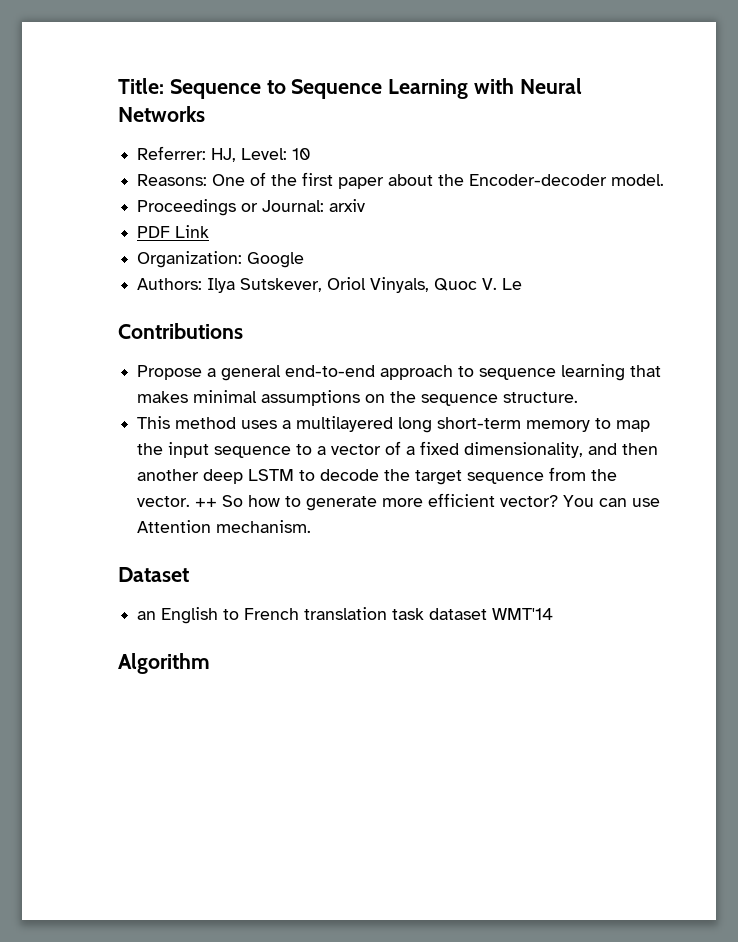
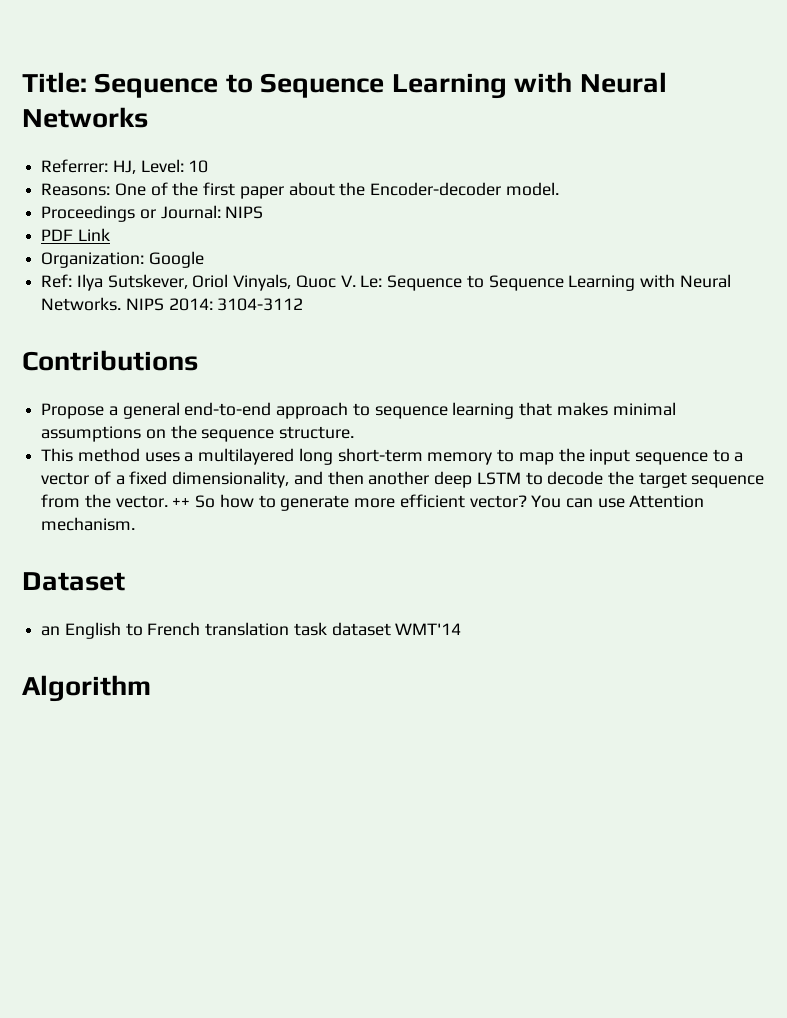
[329,199,366,212] arxiv -> [225,206,264,219] NIPS
[137,278,203,290] Authors: -> [41,274,73,288] Ref:
[502,278,523,290] Le -> [360,274,731,291] [41,297,304,311] Le: Sequence to Sequence Learning with Neural Networks. NIPS 2014: 3104-3112

